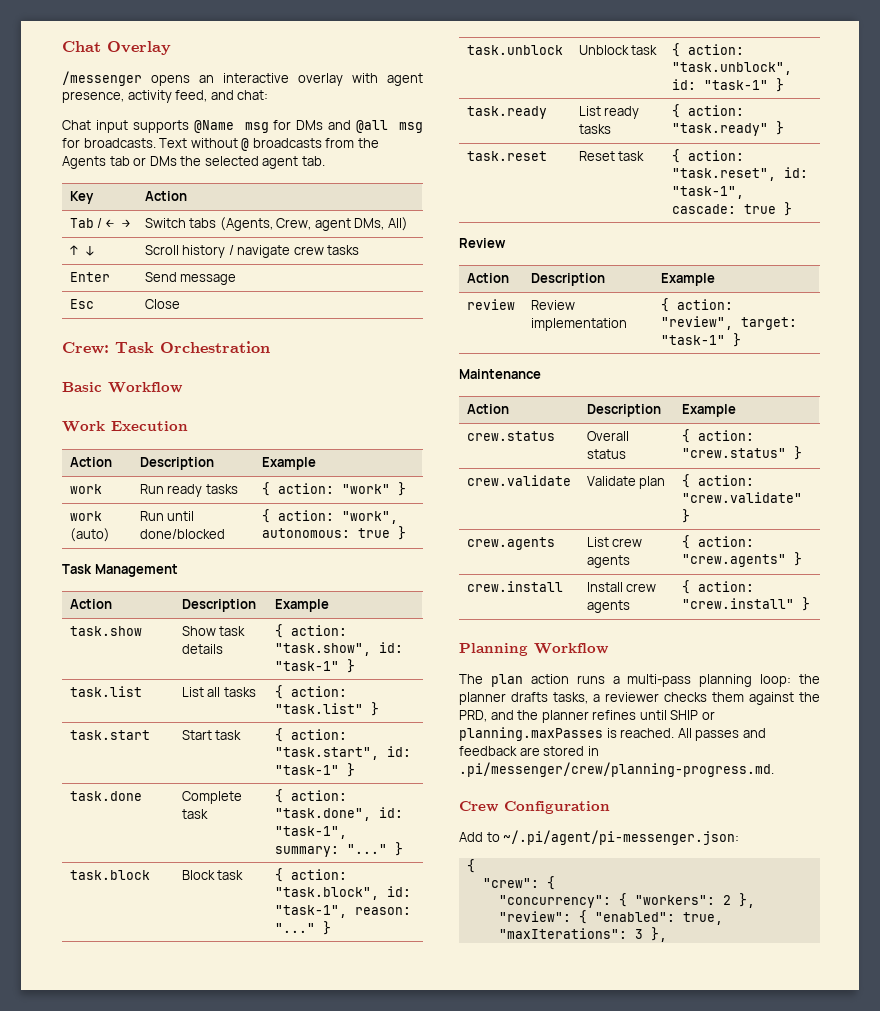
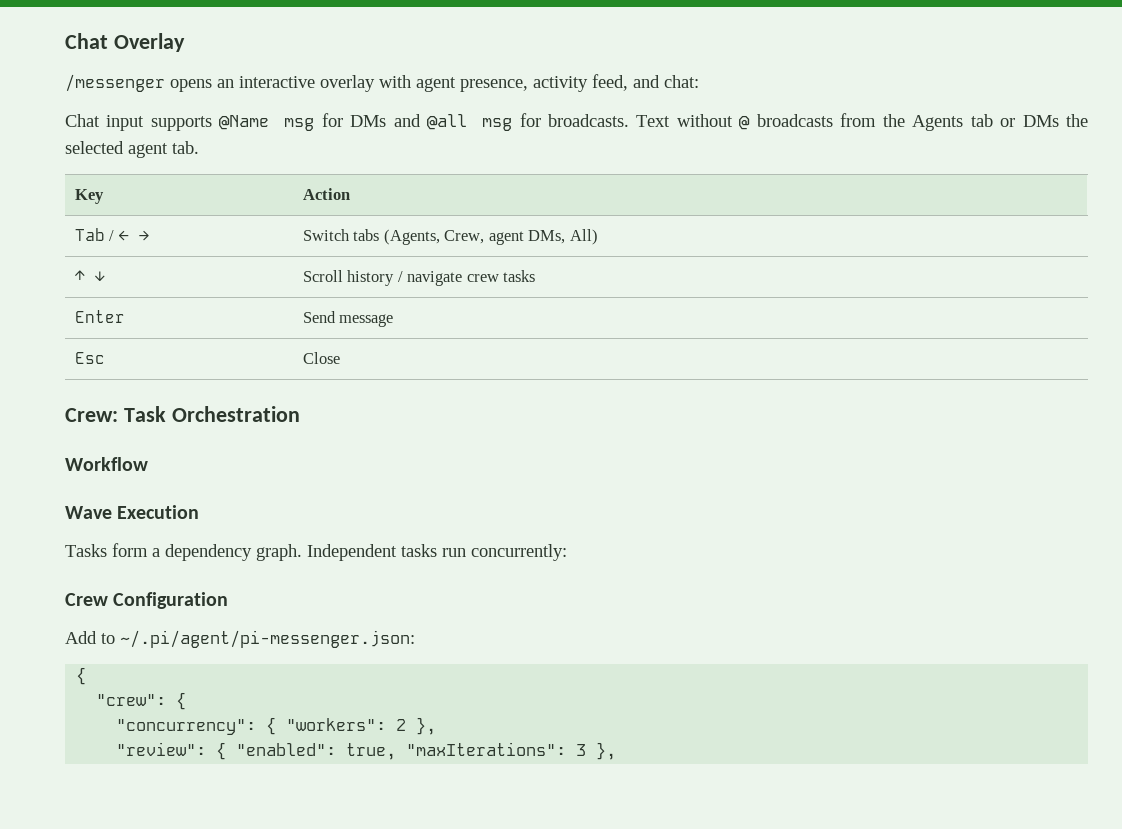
[62,382,183,393] [62,421,105,432] Basic Workflow // Work -> [65,457,148,471] [65,506,112,519] Workflow // Wave
[69,457,112,467] [139,457,214,470] [261,457,316,470] [69,484,102,494] [139,484,238,497] [261,482,406,496] [69,511,102,521] [69,528,110,542] [139,511,195,521] [139,529,225,539] [261,509,398,524] [261,526,406,540] [62,564,178,577] [69,599,112,609] [181,599,256,612] [274,599,329,612] [69,626,142,636] [181,626,246,636] [181,644,223,654] [274,624,347,638] [274,642,403,656] [274,659,355,673] [69,686,142,697] [181,687,256,697] [274,685,347,699] [274,702,379,716] [69,730,150,740] [181,730,242,740] [274,728,347,742] [274,746,411,760] [274,763,355,777] [69,791,142,801] [181,791,242,804] [181,809,208,819] [274,789,347,803] [274,807,403,821] [274,826,347,839] [274,842,403,857] [69,870,150,880] [181,870,244,880] [274,868,347,882] [274,886,411,900] [274,905,411,918] [274,921,331,935] [466,45,563,55] [578,45,658,55] [671,43,744,57] [671,62,792,75] [671,78,784,92] [466,106,547,119] [578,106,640,119] [578,124,611,134] [671,104,744,118] [671,121,784,136] [466,151,547,161] [578,151,645,161] [671,149,744,163] [671,167,808,181] [671,186,744,199] [671,202,792,216] [459,238,506,248] [466,273,509,283] [530,273,605,286] [660,273,715,286] [466,299,515,310] [530,300,575,310] [530,318,627,331] [660,298,733,312] [660,316,797,330] [660,333,741,347] [459,369,541,379] [466,404,509,414] [586,404,661,417] [681,404,736,417] [466,431,555,441] [586,431,629,441] [586,449,626,459] [681,429,754,443] [681,446,802,460] [466,475,571,486] [586,476,666,489] [681,474,754,488] [681,492,802,503] [681,509,690,523] [466,537,555,550] [586,537,643,547] [586,555,630,568] [681,535,754,549] [681,552,802,567] [466,581,563,592] [586,582,657,592] [586,600,630,613] [681,580,754,594] [681,597,810,611] [459,643,609,656] [459,674,820,687] [459,692,820,705] [459,710,715,723] [459,727,766,741] [459,746,599,756] [459,762,774,777] // Action | Description | Example // work | Run ready tasks | { action: "work" } // work (auto) | Run until done/blocked | { action: "work", autonomous: true } // Task Management // Action | Description | Example // task.show | Show task details | { action: "task.show", id: "task-1" } // task.list | List all tasks | { action: "task.list" } // task.start | Start task | { action: "task.start", id: "task-1" } // task.done | Complete task | { action: "task.done", id: "task-1", summary: "..." } // task.block | Block task | { action: "task.block", id: "task-1", reason: "..." } // task.unblock | Unblock task | { action: "task.unblock", id: "task-1" } // task.ready | List ready tasks | { action: "task.ready" } // task.reset | Reset task | { action: "task.reset", id: "task-1", cascade: true } // Review // Action | Description | Example // review | Review implementation | { action: "review", target: "task-1" } // Maintenance // Action | Description | Example // crew.status | Overall status | { action: "crew.status" } // crew.validate | Validate plan | { action: "crew.validate" } // crew.agents | List crew agents | { action: "crew.agents" } // crew.install | Install crew agents | { action: "crew.install" } // Planning Workflow // The plan action runs a multi-pass planning loop: the planner drafts tasks, a reviewer checks them against the PRD, and the planner refines until SHIP or planning.maxPasses is reached. All passes and feedback are stored in .pi/messenger/crew/planning-progress.md. -> [65,543,567,561] // Tasks form a dependency graph. Independent tasks run concurrently:

